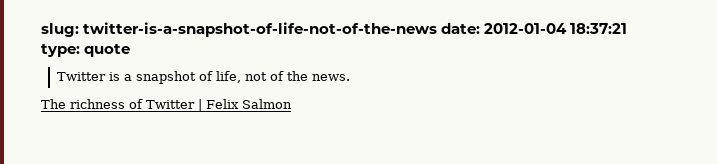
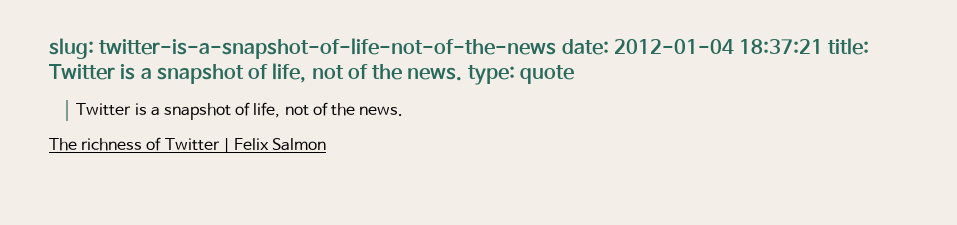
(628, 28) none -> [828,38,870,55] [49,63,463,84] title: Twitter is a snapshot of life, not of the news.

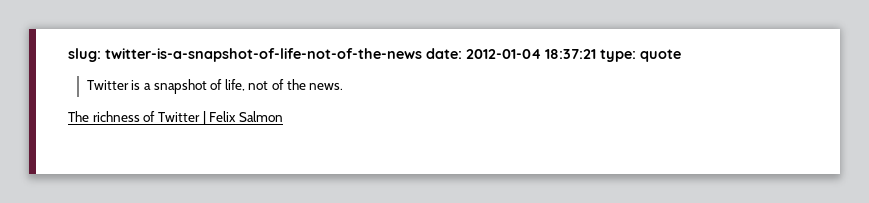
[828,38,870,55] [49,63,463,84] title: Twitter is a snapshot of life, not of the news. -> (596, 54) none

